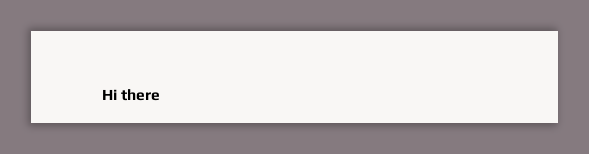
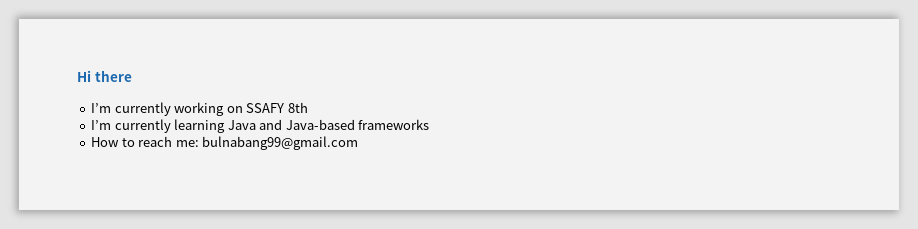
(161, 95) none -> [91,102,308,116] [91,119,430,133] [91,136,359,150] // I’m currently working on SSAFY 8th // I’m currently learning Java and Java-based frameworks // How to reach me: bulnabang99@gmail.com

